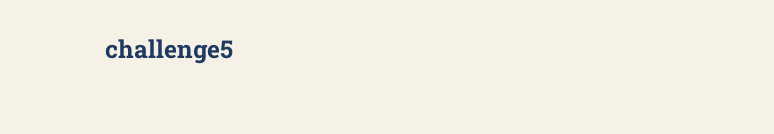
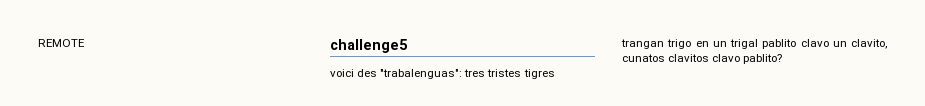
(105, 51) none -> [38,39,85,47] REMOTE //
(233, 51) none -> [330,69,555,79] [621,39,887,49] [622,54,783,64] // voici des "trabalenguas": tres tristes tigres trangan trigo en un trigal pablito clavo un clavito, cunatos clavitos clavo pablito?

